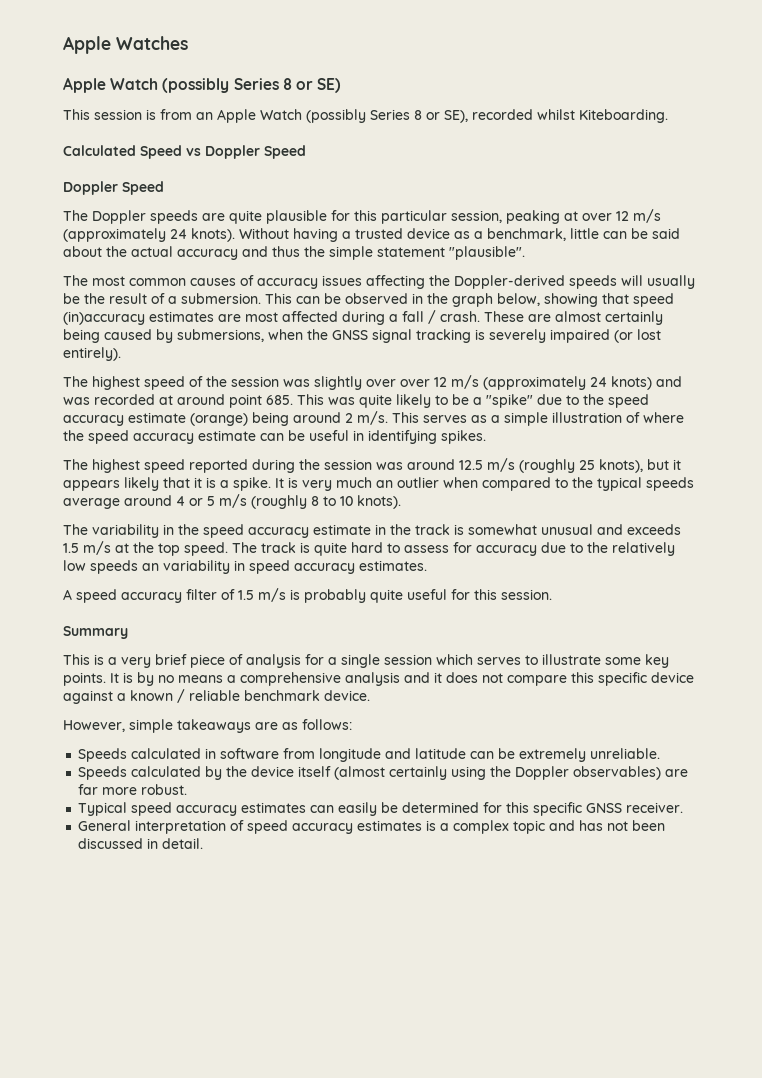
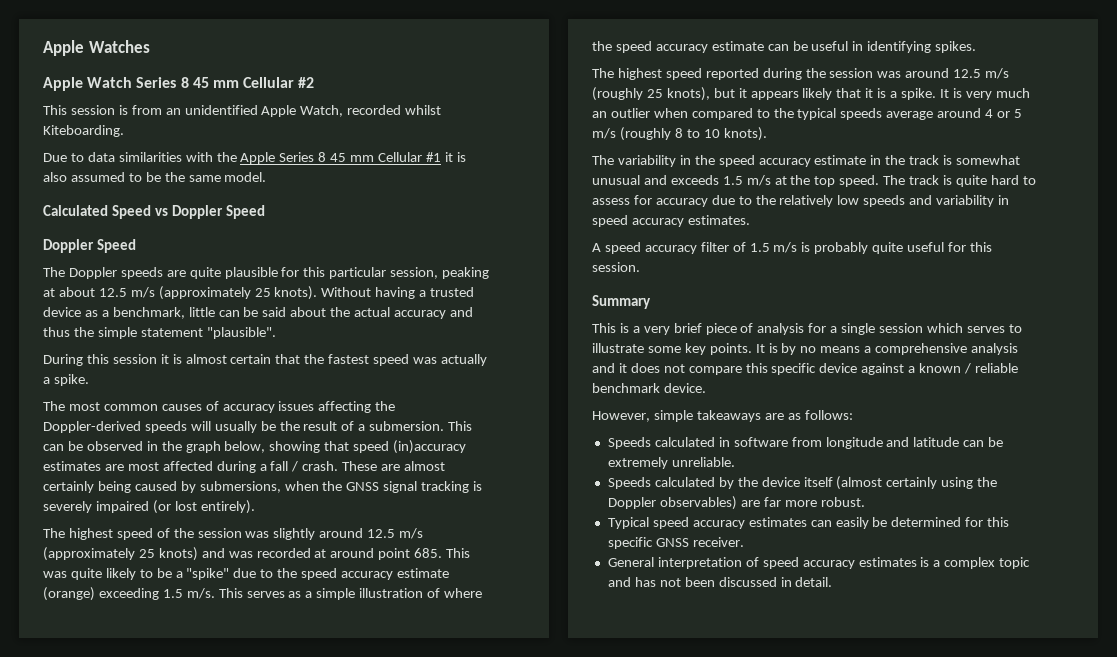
[162,78,342,93] (possibly Series 8 or SE) -> [136,77,315,88] Series 8 45 mm Cellular #2
[217,109,668,123] Apple Watch (possibly Series 8 or SE), recorded whilst Kiteboarding. -> [184,105,442,117] [43,125,124,137] [43,152,466,164] [43,172,267,182] unidentified Apple Watch, recorded whilst Kiteboarding. // Due to data similarities with the Apple Series 8 45 mm Cellular #1 it is also assumed to be the same model.
[582,209,661,223] [63,228,187,242] over 12 m/s (approximately 24 -> [58,286,271,300] about 12.5 m/s (approximately 25
(525, 253) none -> [43,354,487,366] [43,374,89,386] // During this session it is almost certain that the fastest speed was actually a spike.
[366,375,607,390] over over 12 m/s (approximately 24 -> [319,528,424,539] [43,547,155,561] around 12.5 m/s (approximately 25
[252,412,353,426] being around 2 -> [98,588,183,600] exceeding 1.5
[142,563,159,571] an -> [909,195,933,205] and

